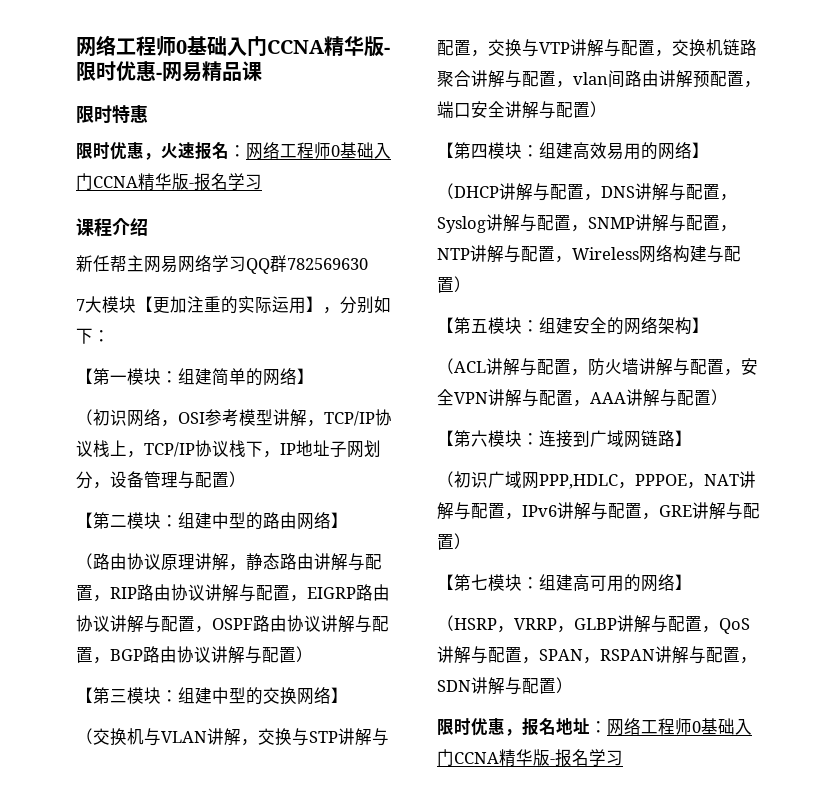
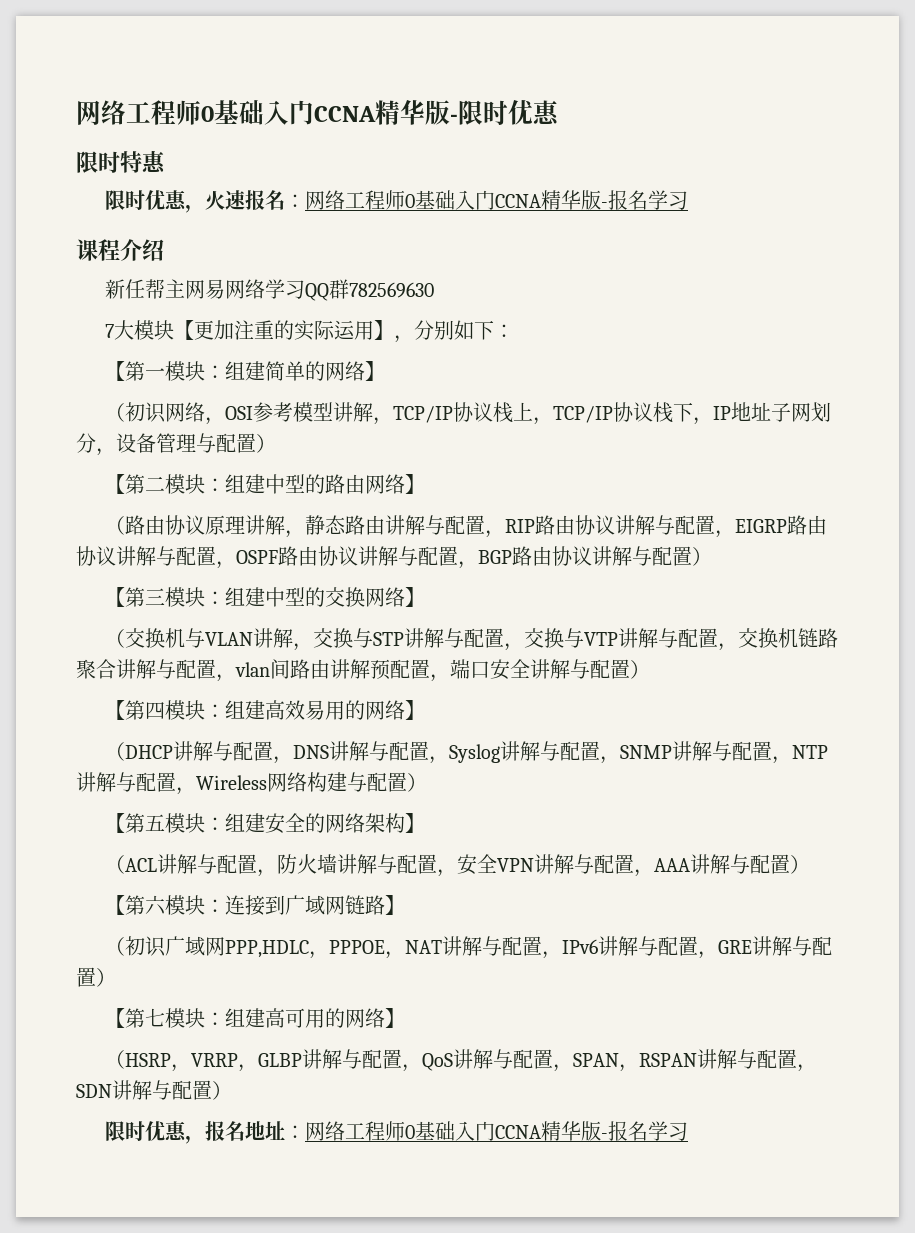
[156,61,262,82] -网易精品课 -> (560, 112) none

